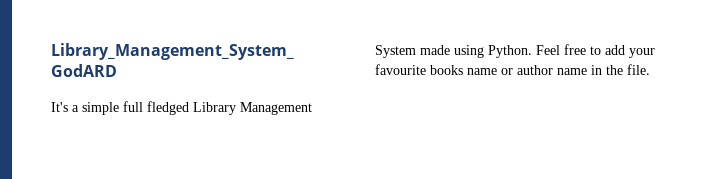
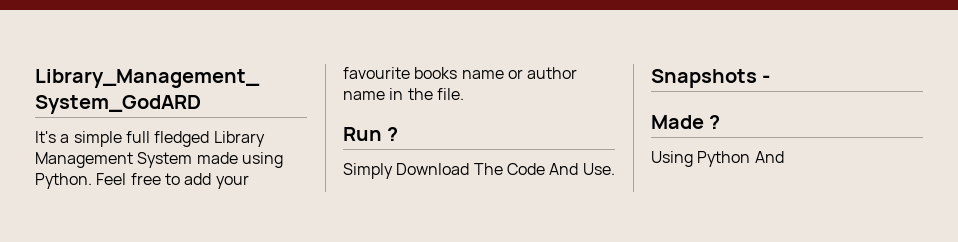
(650, 69) none -> [343,127,399,141] [343,163,615,179] [651,69,771,88] [651,115,721,129] [651,151,784,167] // Run ? // Simply Download The Code And Use. // Snapshots - // Made ? // Using Python And

